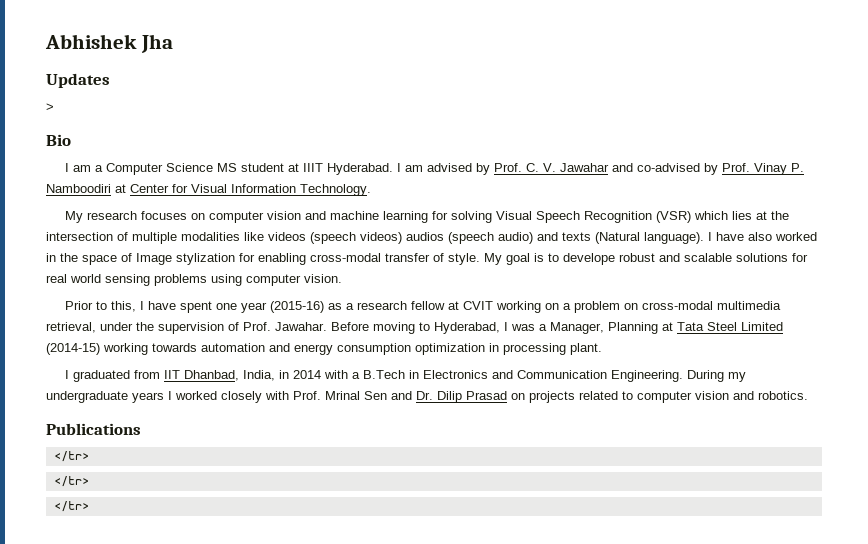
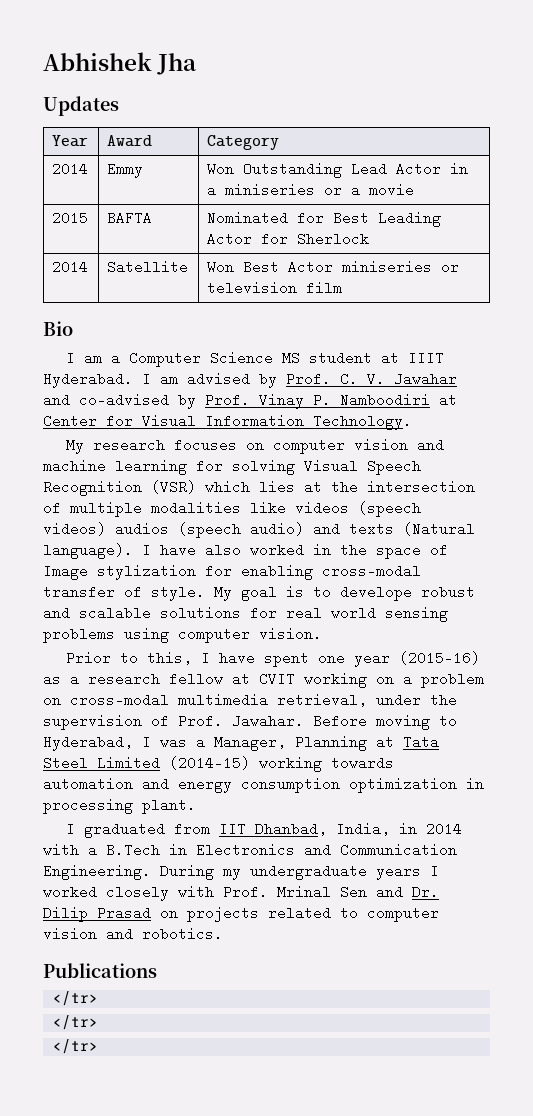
[46,103,54,111] // > -> [52,135,89,147] [107,135,153,147] [207,135,280,150] [52,162,89,176] [107,162,144,178] [207,162,469,178] [207,183,415,197] [52,211,89,225] [107,211,153,225] [207,211,442,227] [207,232,370,246] [52,260,89,274] [107,260,189,274] [207,260,460,274] [207,281,343,295] // Year | Award | Category // 2014 | Emmy | Won Outstanding Lead Actor in a miniseries or a movie // 2015 | BAFTA | Nominated for Best Leading Actor for Sherlock // 2014 | Satellite | Won Best Actor miniseries or television film

